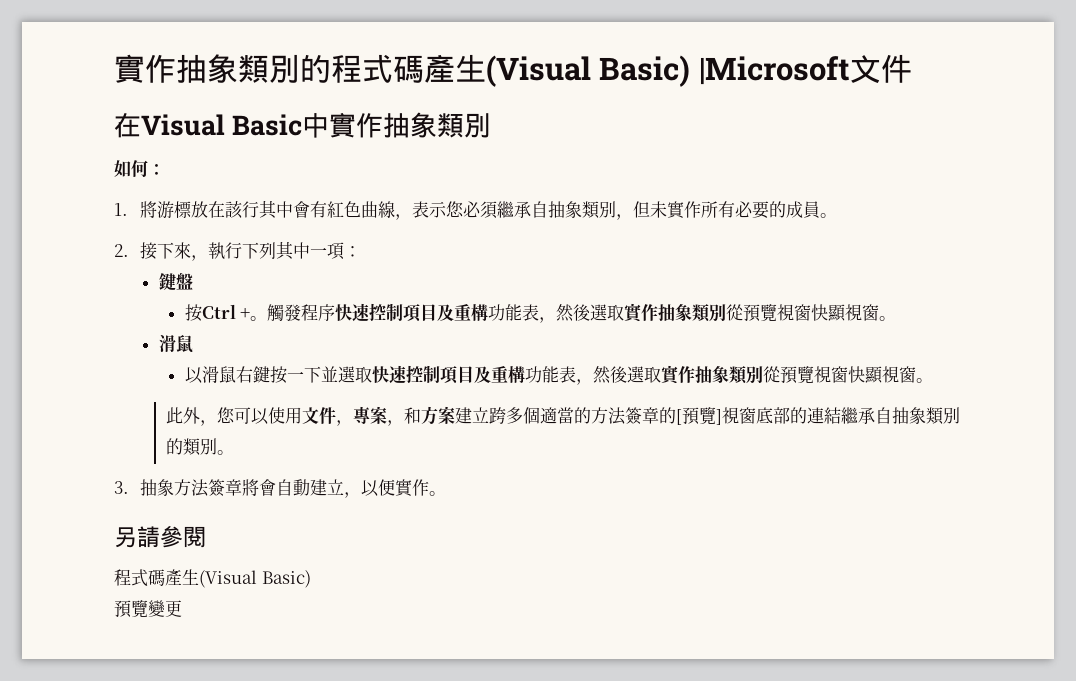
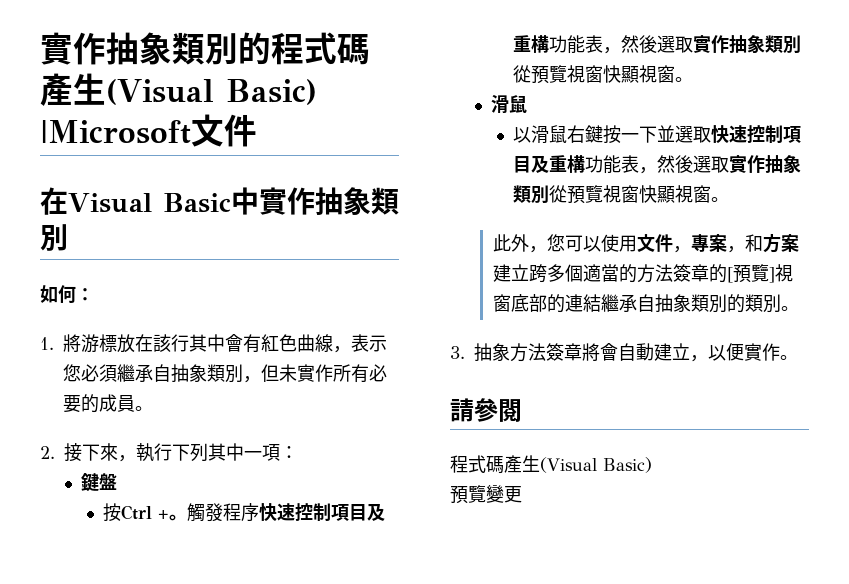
[114,527,137,548] 另 -> (798, 357) none

